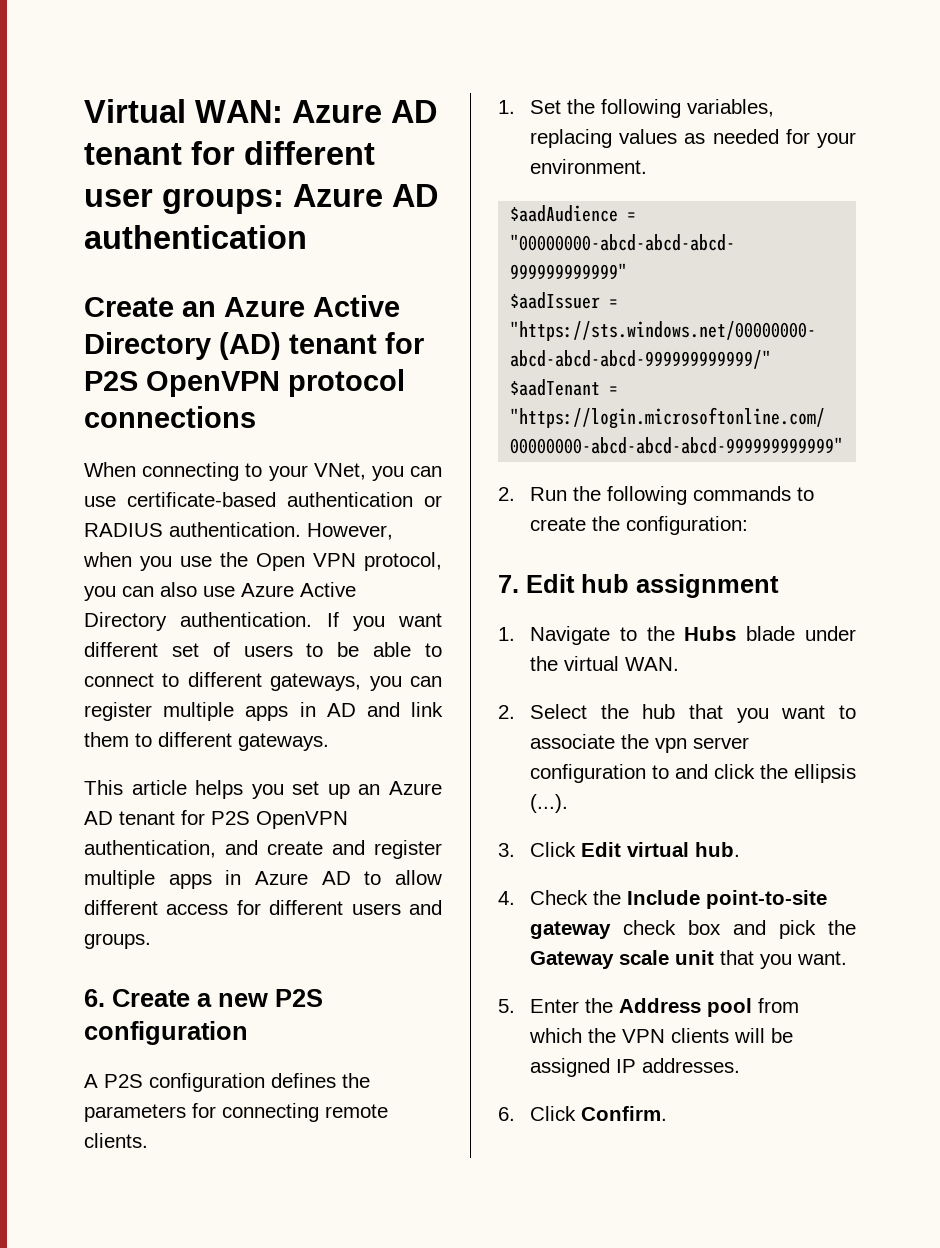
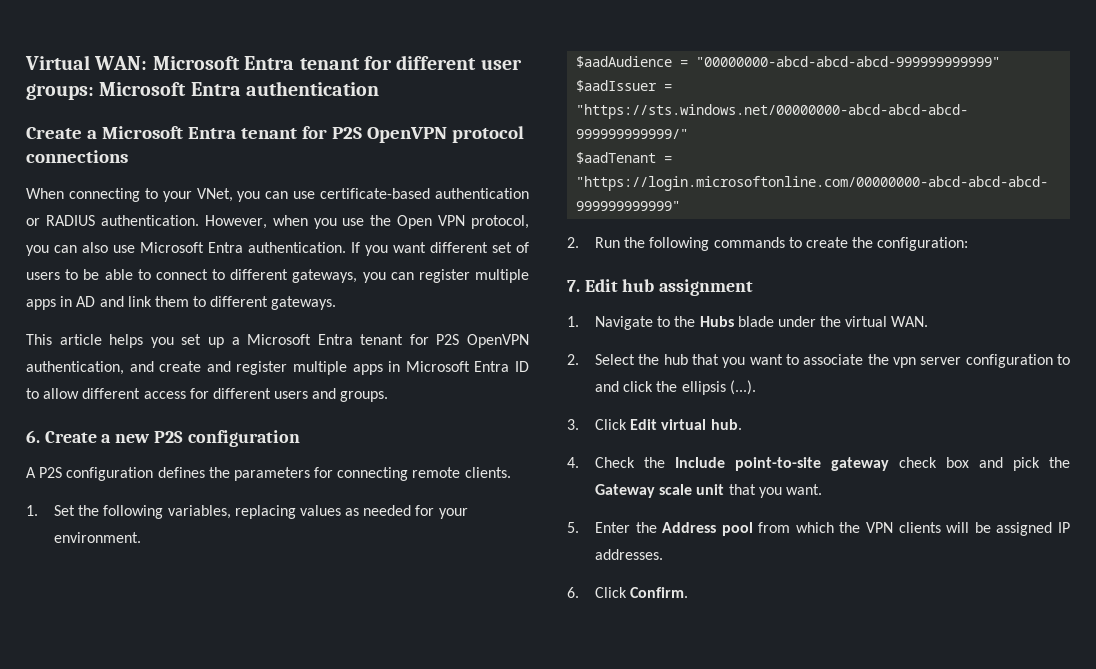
[292,100,437,123] Azure AD -> [152,56,295,70] Microsoft Entra
[293,184,438,207] Azure AD -> [99,82,241,96] Microsoft Entra
[182,295,400,317] [84,332,281,360] an Azure Active Directory (AD) -> [86,126,236,139] a Microsoft Entra
[241,582,356,597] [84,612,167,631] Azure Active Directory -> [140,242,243,253] Microsoft Entra
[358,781,442,795] [84,811,113,825] an Azure AD -> [231,334,353,345] a Microsoft Entra
[255,871,351,885] Azure AD -> [405,361,530,372] Microsoft Entra ID

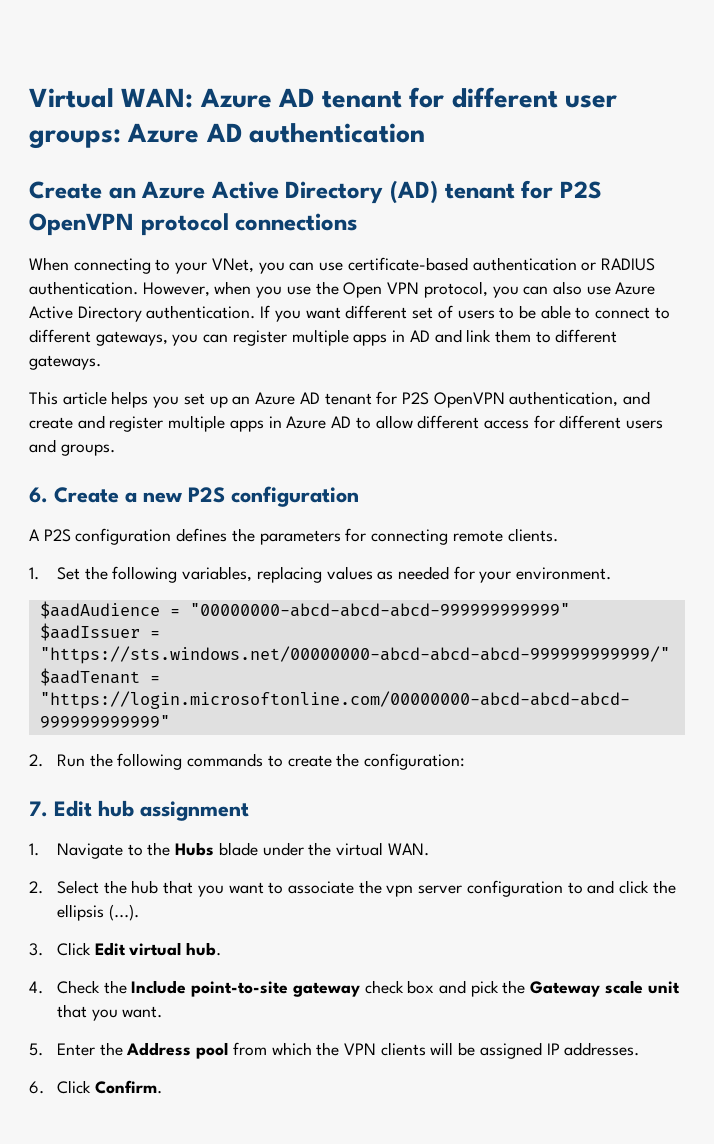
[152,56,295,70] Microsoft Entra -> [199,88,315,108] Azure AD
[99,82,241,96] Microsoft Entra -> [127,123,242,143] Azure AD
[86,126,236,139] a Microsoft Entra -> [108,180,439,204] an Azure Active Directory (AD)
[140,242,243,253] Microsoft Entra -> [615,282,656,295] [29,306,142,322] Azure Active Directory
[231,334,353,345] a Microsoft Entra -> [232,392,320,405] an Azure AD
[405,361,530,372] Microsoft Entra ID -> [286,416,352,429] Azure AD

